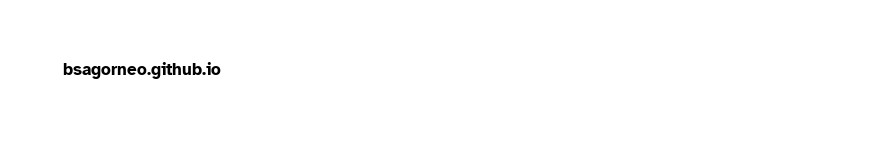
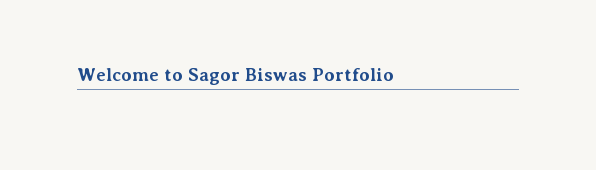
[63,62,221,79] bsagorneo.github.io -> [77,68,394,85] Welcome to Sagor Biswas Portfolio

